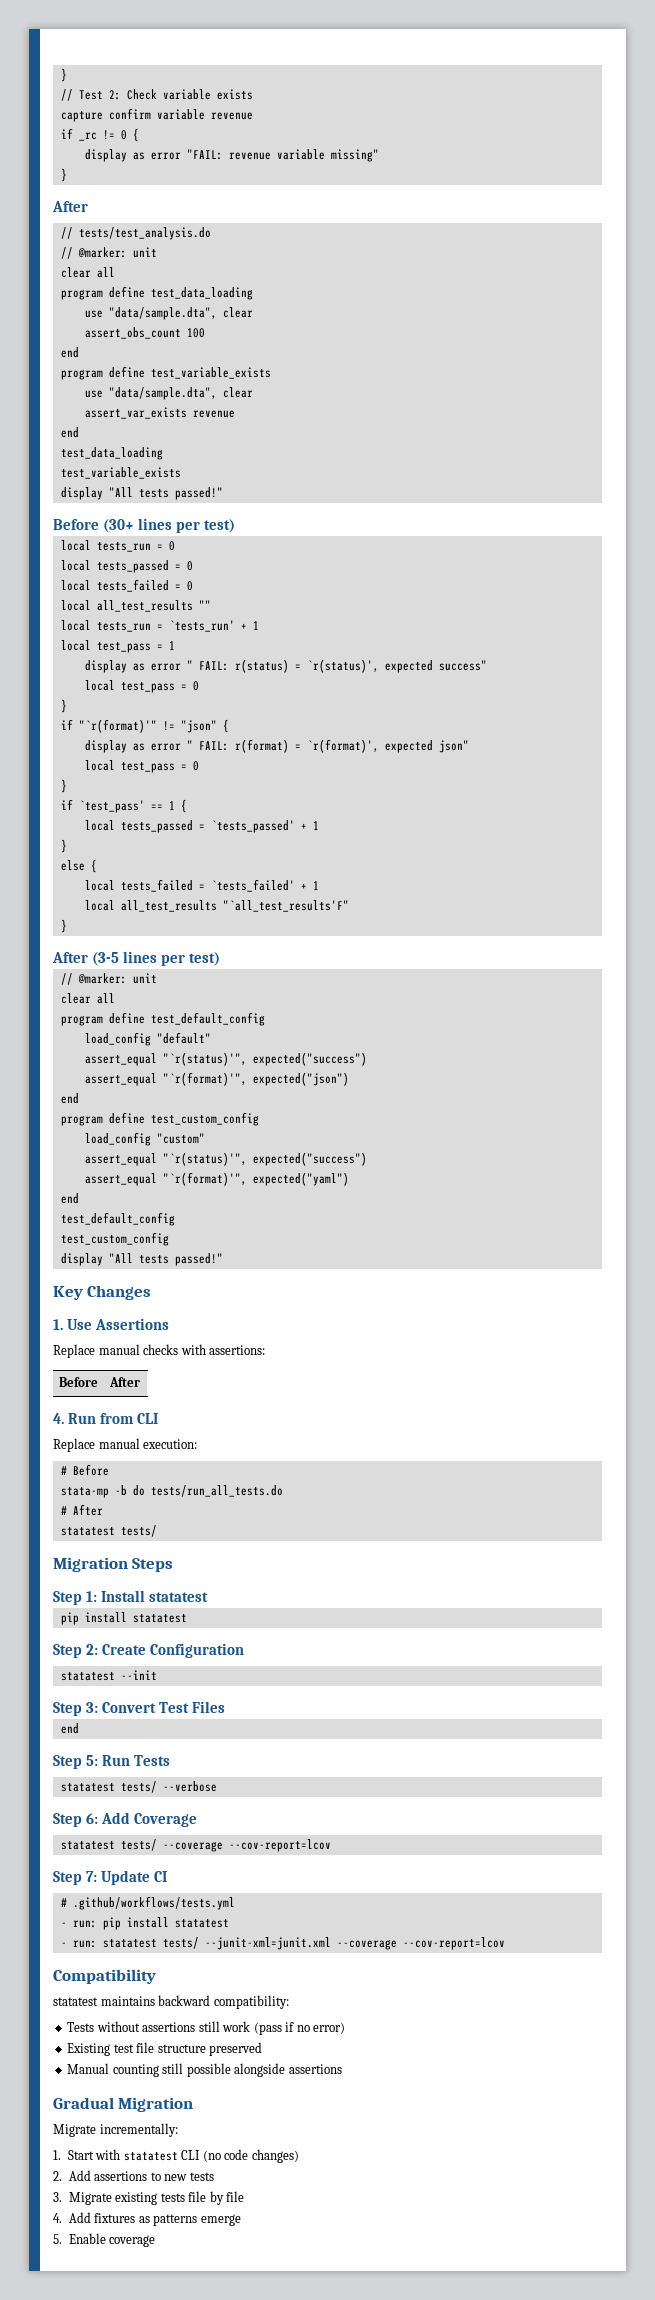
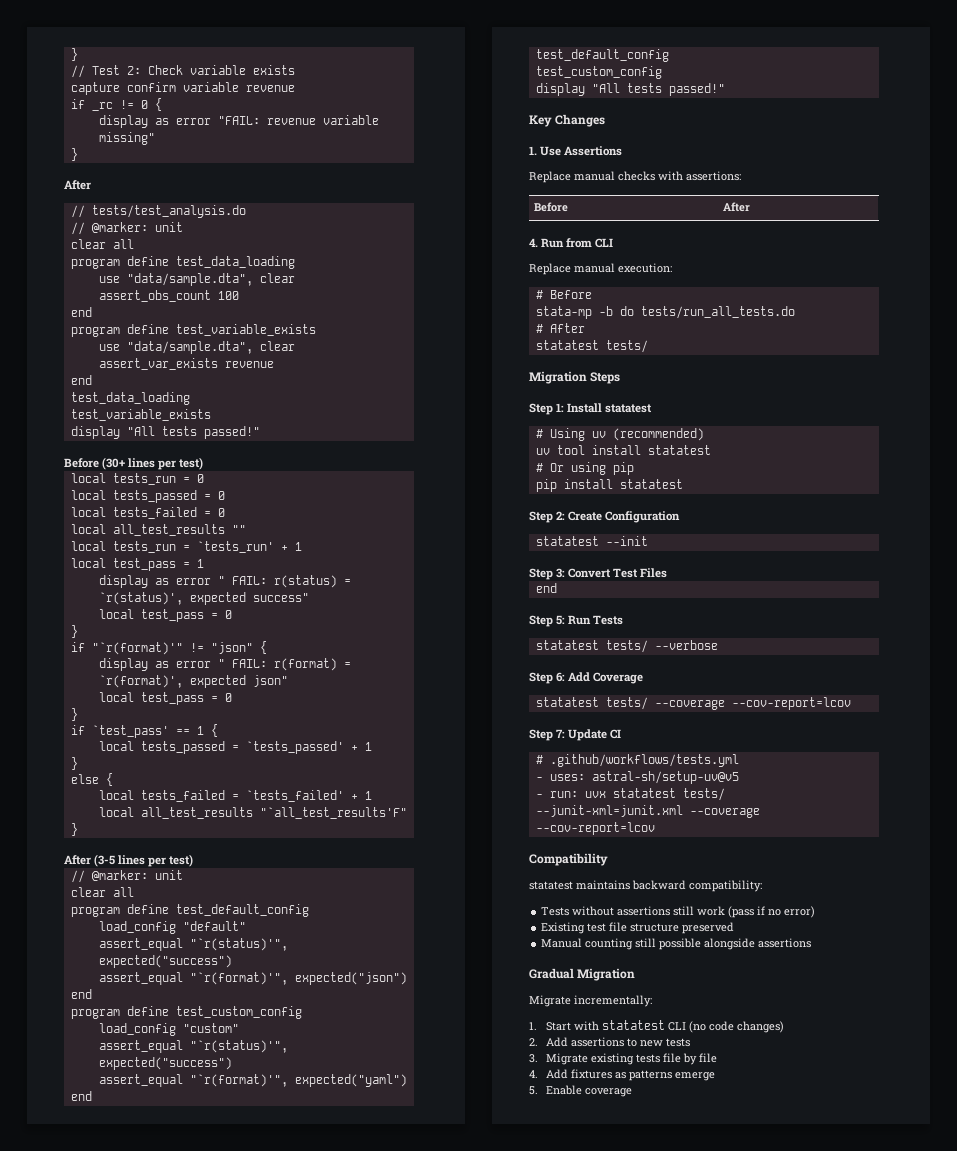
(208, 1597) none -> [535,428,704,441] [535,445,711,455] [535,462,634,475] // # Using uv (recommended) // uv tool install statatest // # Or using pip
[72,1917,229,1930] [60,1940,97,1948] run: pip install statatest // - run: -> [549,771,739,784] [535,791,606,798] uses: astral-sh/setup-uv@v5 // - run: uvx

